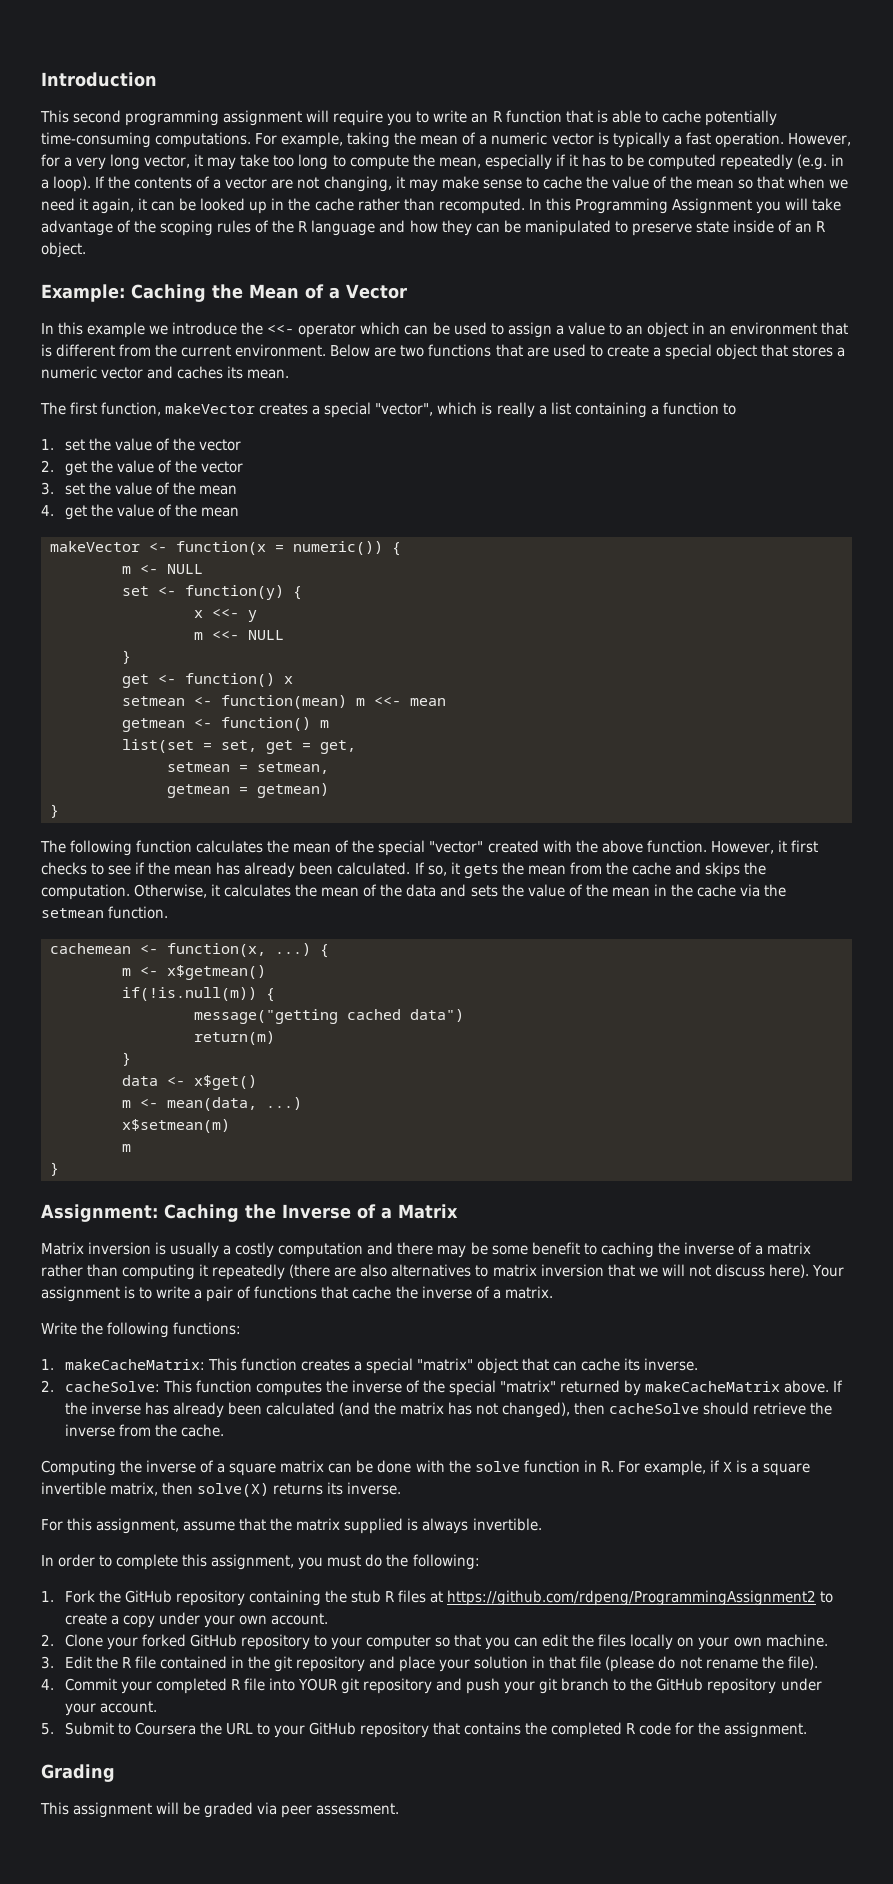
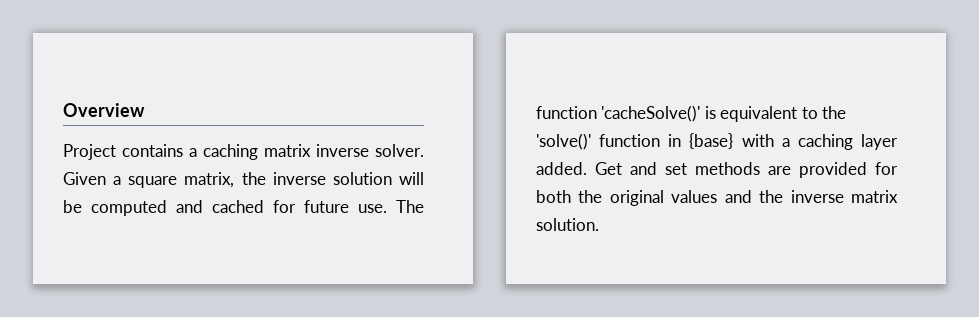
[41,72,157,87] [40,110,777,126] [41,132,851,148] [41,154,845,170] [41,176,849,192] [41,198,841,214] [41,220,826,236] [41,242,86,258] [41,284,407,302] [41,322,849,338] [41,344,845,360] [41,366,290,379] [40,402,736,418] [41,438,241,451] [41,460,243,476] [41,482,237,495] [41,504,239,520] [50,541,401,556] [122,564,203,574] [122,585,302,600] [194,608,257,622] [194,630,284,640] [122,650,131,664] [122,673,293,688] [122,695,446,709] [122,717,329,732] [122,739,356,754] [167,762,329,774] [167,783,329,798] [50,804,59,818] [40,840,818,856] [41,862,767,878] [41,884,786,900] [41,906,169,919] [50,943,329,958] [122,965,266,980] [122,987,275,1002] [194,1009,464,1024] [194,1031,275,1045] [122,1052,131,1066] [122,1075,257,1090] [122,1097,302,1111] [122,1119,230,1133] [122,1144,131,1152] [50,1162,59,1176] [41,1204,458,1222] [41,1242,811,1258] [41,1264,844,1280] [41,1286,553,1302] [41,1322,242,1338] [41,1358,699,1374] [41,1380,844,1396] [64,1402,833,1418] [64,1424,224,1437] [41,1460,811,1476] [41,1482,402,1497] [41,1518,542,1534] [41,1554,480,1570] [41,1590,834,1606] [64,1612,328,1628] [41,1634,828,1650] [41,1656,818,1672] [41,1678,822,1694] [64,1701,157,1716] [41,1722,808,1738] [41,1764,115,1782] [40,1802,400,1818] Introduction // This second programming assignment will require you to write an R function that is able to cache potentially time-consuming computations. For example, taking the mean of a numeric vector is typically a fast operation. However, for a very long vector, it may take too long to compute the mean, especially if it has to be computed repeatedly (e.g. in a loop). If the contents of a vector are not changing, it may make sense to cache the value of the mean so that when we need it again, it can be looked up in the cache rather than recomputed. In this Programming Assignment you will take advantage of the scoping rules of the R language and how they can be manipulated to preserve state inside of an R object. // Example: Caching the Mean of a Vector // In this example we introduce the <<- operator which can be used to assign a value to an object in an environment that is different from the current environment. Below are two functions that are used to create a special object that stores a numeric vector and caches its mean. // The first function, makeVector creates a special "vector", which is really a list containing a function to // 1. set the value of the vector // 2. get the value of the vector // 3. set the value of the mean // 4. get the value of the mean // makeVector <- function(x = numeric()) { // m <- NULL // set <- function(y) { // x <<- y // m <<- NULL // } // get <- function() x // setmean <- function(mean) m <<- mean // getmean <- function() m // list(set = set, get = get, // setmean = setmean, // getmean = getmean) // } // The following function calculates the mean of the special "vector" created with the above function. However, it first checks to see if the mean has already been calculated. If so, it gets the mean from the cache and skips the computation. Otherwise, it calculates the mean of the data and sets the value of the mean in the cache via the setmean function. // cachemean <- function(x, ...) { // m <- x$getmean() // if(!is.null(m)) { // message("getting cached data") // return(m) // } // data <- x$get() // m <- mean(data, ...) // x$setmean(m) // m // } // Assignment: Caching the Inverse of a Matrix // Matrix inversion is usually a costly computation and there may be some benefit to caching the inverse of a matrix rather than computing it repeatedly (there are also alternatives to matrix inversion that we will not discuss here). Your assignment is to write a pair of functions that cache the inverse of a matrix. // Write the following functions: // 1. makeCacheMatrix: This function creates a special "matrix" object that can cache its inverse. // 2. cacheSolve: This function computes the inverse of the special "matrix" returned by makeCacheMatrix above. If the inverse has already been calculated (and the matrix has not changed), then cacheSolve should retrieve the inverse from the cache. // Computing the inverse of a square matrix can be done with the solve function in R. For example, if X is a square invertible matrix, then solve(X) returns its inverse. // For this assignment, assume that the matrix supplied is always invertible. // In order to complete this assignment, you must do the following: // 1. Fork the GitHub repository containing the stub R files at https://github.com/rdpeng/ProgrammingAssignment2 to create a copy under your own account. // 2. Clone your forked GitHub repository to your computer so that you can edit the files locally on your own machine. // 3. Edit the R file contained in the git repository and place your solution in that file (please do not rename the file). // 4. Commit your completed R file into YOUR git repository and push your git branch to the GitHub repository under your account. // 5. Submit to Coursera the URL to your GitHub repository that contains the completed R code for the assignment. // Grading // This assignment will be graded via peer assessment. -> [63,103,145,117] [63,144,424,160] [63,172,424,188] [63,200,424,216] [536,105,847,122] [536,133,898,150] [536,162,898,178] [536,190,898,206] [536,218,599,231] Overview // Project contains a caching matrix inverse solver. Given a square matrix, the inverse solution will be computed and cached for future use. The function 'cacheSolve()' is equivalent to the 'solve()' function in {base} with a caching layer added. Get and set methods are provided for both the original values and the inverse matrix solution.

